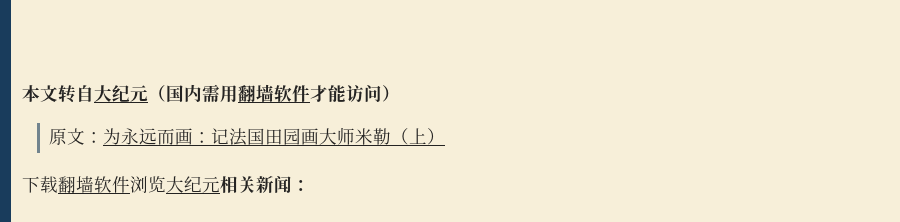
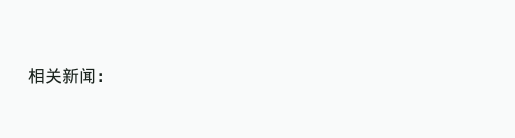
[22,84,400,103] [49,127,446,146] [22,176,220,193] 本文转自大纪元（国内需用翻墙软件才能访问） // 原文：为永远而画：记法国田园画大师米勒（上） // 下载翻墙软件浏览大纪元 -> (28, 76) none

